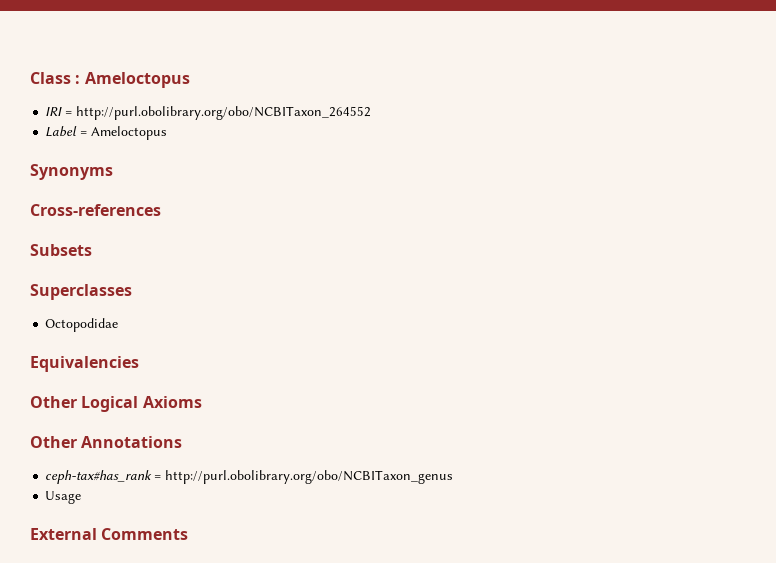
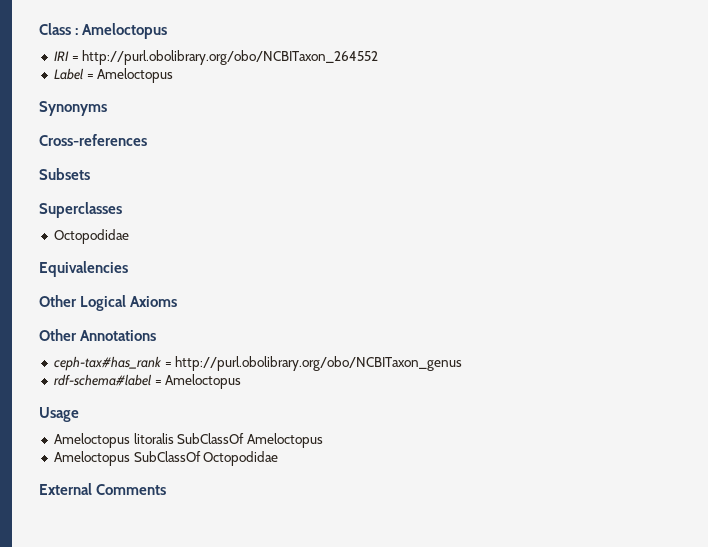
[45,491,82,504] Usage -> [53,374,242,389] [39,407,79,422] [53,433,323,448] [53,451,279,466] rdf-schema#label = Ameloctopus // Usage // Ameloctopus litoralis SubClassOf Ameloctopus // Ameloctopus SubClassOf Octopodidae

